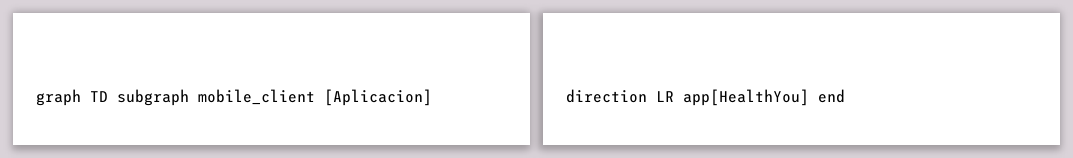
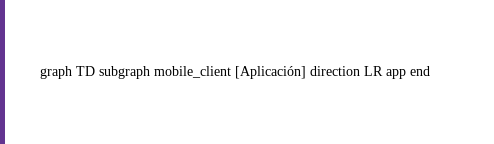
[324,89,432,106] [Aplicacion] -> [235,66,306,79] [Aplicación]
[683,89,809,106] app[HealthYou] -> [386,69,406,79] app

